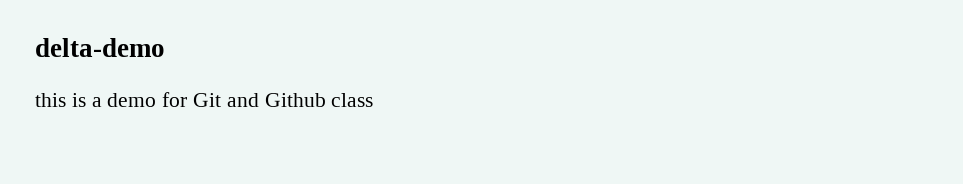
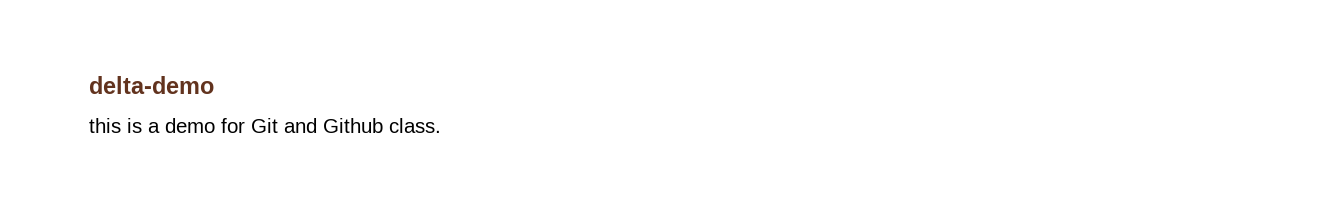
[331,93,374,107] class -> [389,118,441,133] class.

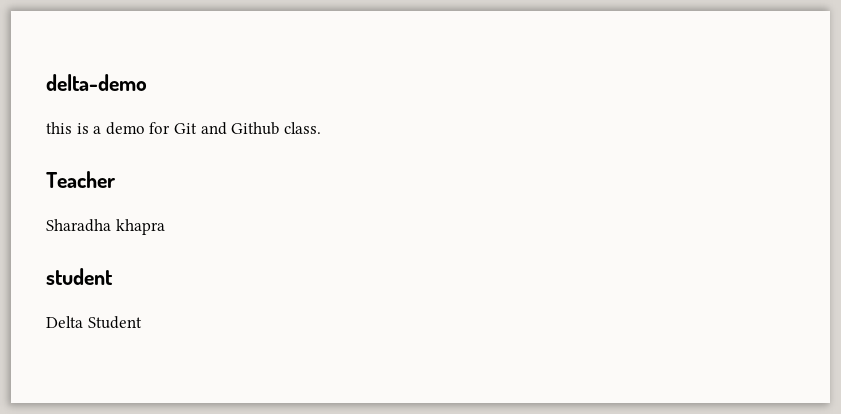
(441, 125) none -> [46,171,115,188] [46,219,165,235] [46,268,113,285] [46,316,142,329] // Teacher // Sharadha khapra // student // Delta Student

